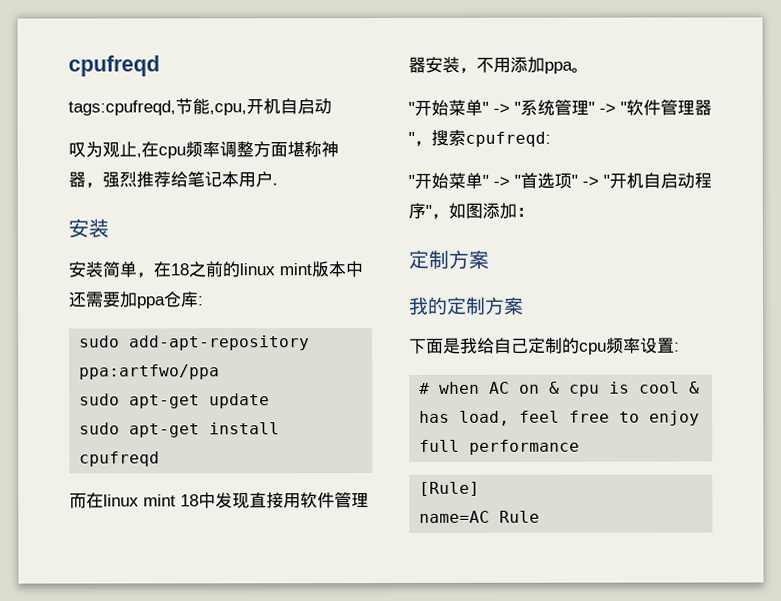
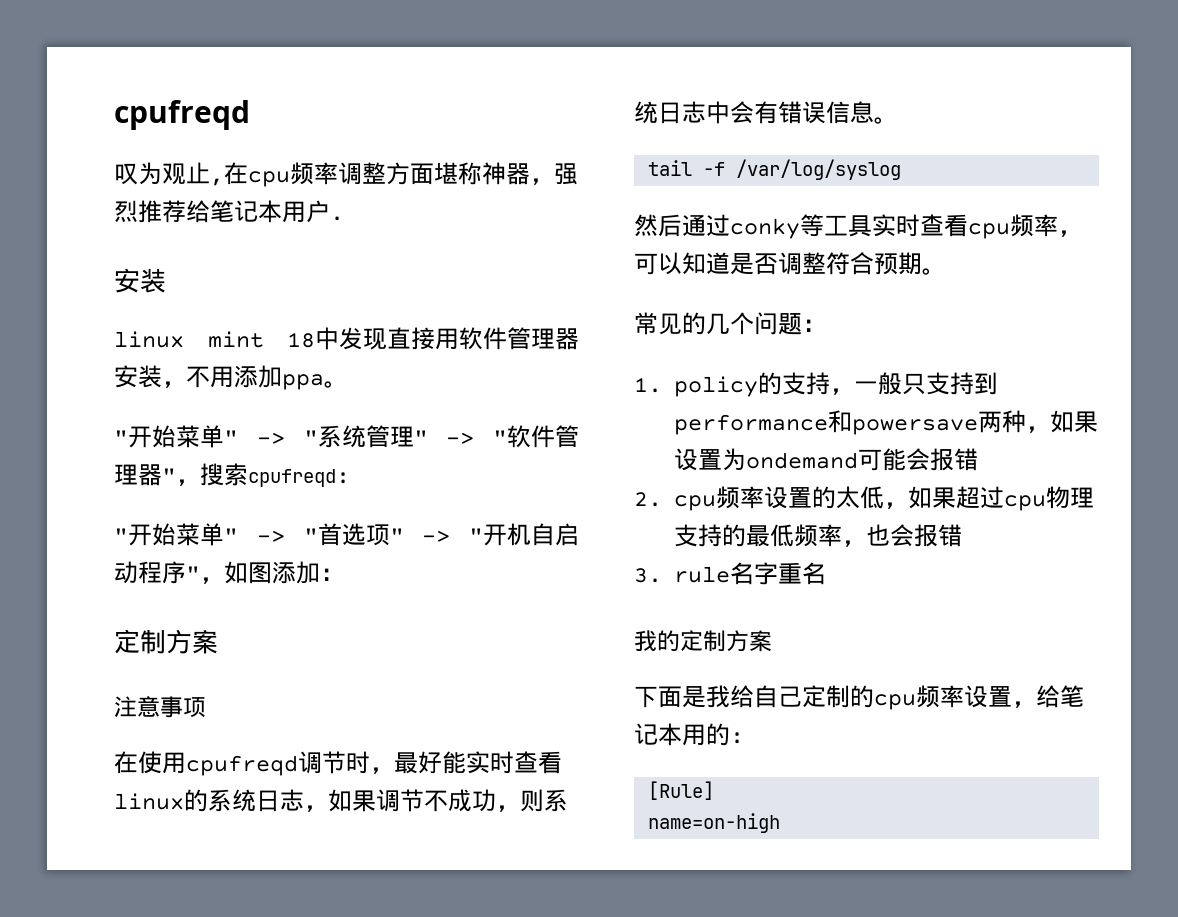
[68,55,160,77] [68,98,332,116] cpufreqd // tags:cpufreqd,节能,cpu,开机自启动 -> [114,100,250,130] cpufreqd
[68,261,363,279] [68,291,204,309] [79,335,311,351] [79,364,221,380] [79,393,271,409] [79,422,281,438] [79,451,161,467] [69,492,104,509] 安装简单，在18之前的linux mint版本中还需要加ppa仓库: // sudo add-apt-repository ppa:artfwo/ppa // sudo apt-get update // sudo apt-get install cpufreqd // 而在 -> (166, 280) none
(489, 259) none -> [114,696,206,718] [114,751,562,776] [114,789,568,812] [634,101,898,124] [648,159,902,180] [634,214,1082,239] [634,252,946,275] [634,312,826,335] [634,372,999,397] [674,410,1099,435] [674,448,979,471] [634,486,1095,511] [674,524,963,547] [634,562,827,585] // 注意事项 // 在使用cpufreqd调节时，最好能实时查看linux的系统日志，如果调节不成功，则系统日志中会有错误信息。 // tail -f /var/log/syslog // 然后通过conky等工具实时查看cpu频率，可以知道是否调整符合预期。 // 常见的几个问题： // 1. policy的支持，一般只支持到performance和powersave两种，如果设置为ondemand可能会报错 // 2. cpu频率设置的太低，如果超过cpu物理支持的最低频率，也会报错 // 3. rule名字重名
[674,342,680,352] [419,381,701,397] [419,410,701,426] [419,439,581,455] : // # when AC on & cpu is cool & has load, feel free to enjoy full performance -> [1012,685,1084,708] [634,723,744,746] ，给笔记本用的:
[419,510,541,523] name=AC Rule -> [648,813,781,833] name=on-high

